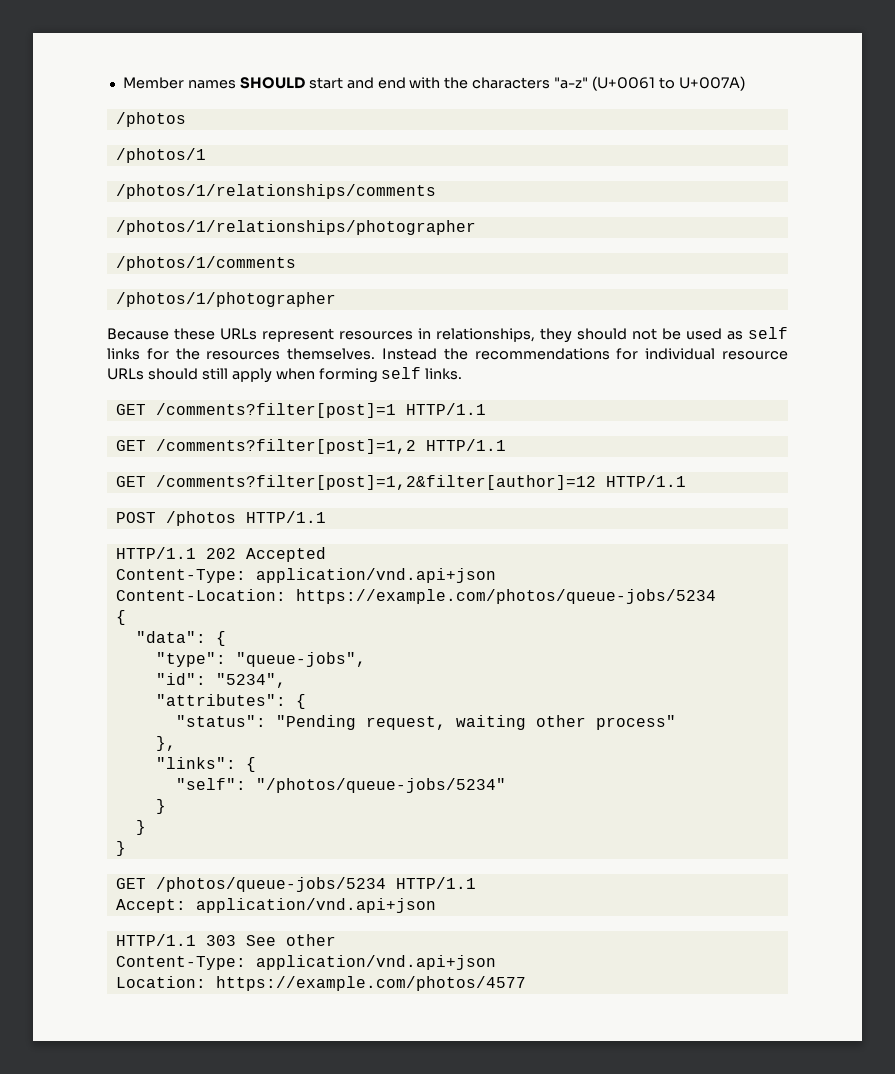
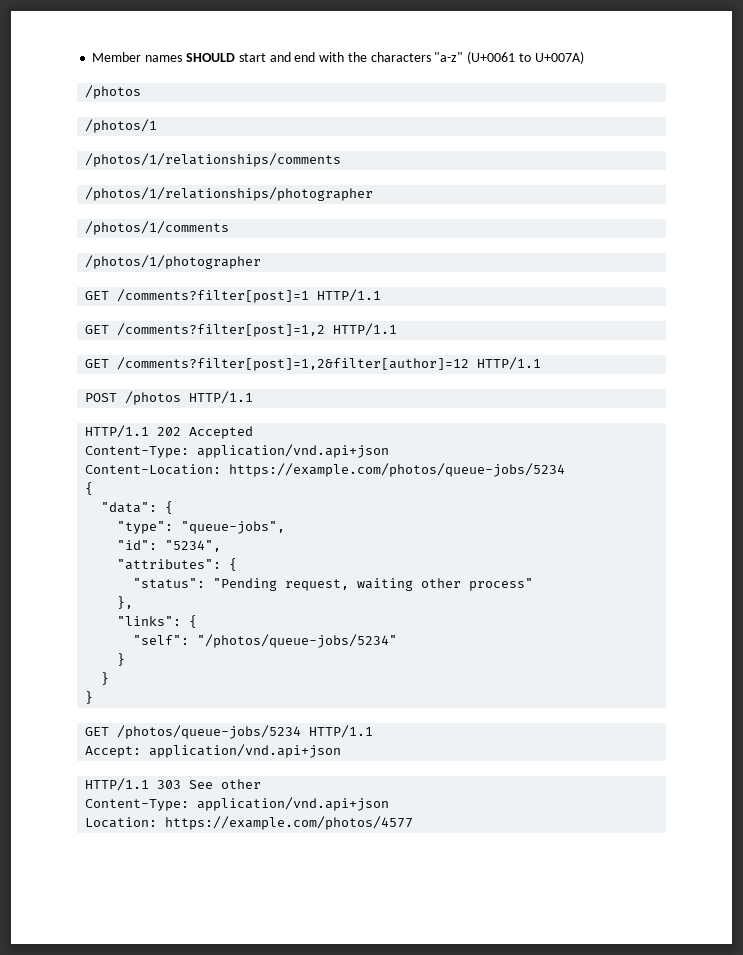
[107,327,788,343] [107,348,788,360] [107,367,463,383] // Because these URLs represent resources in relationships, they should not be used as self links for the resources themselves. Instead the recommendations for individual resource URLs should still apply when forming self links. -> (262, 262) none

